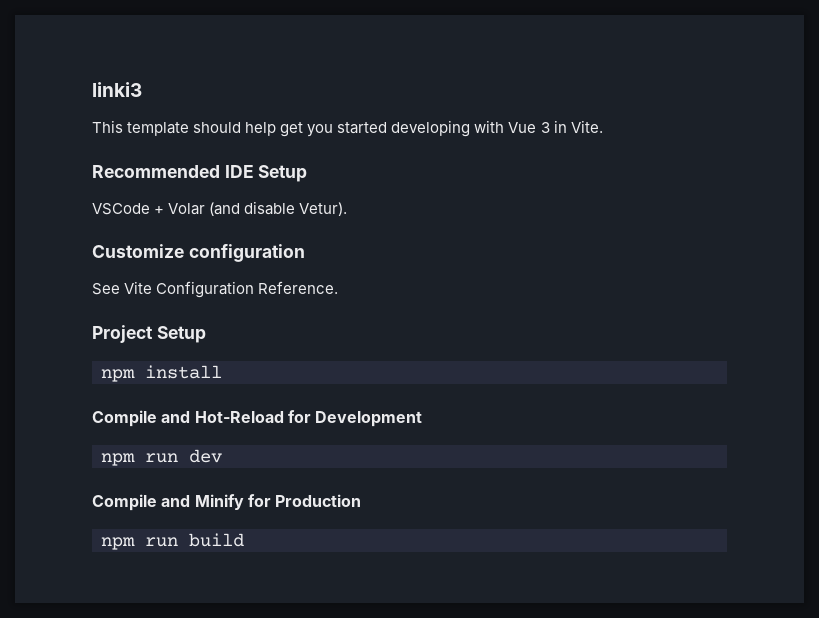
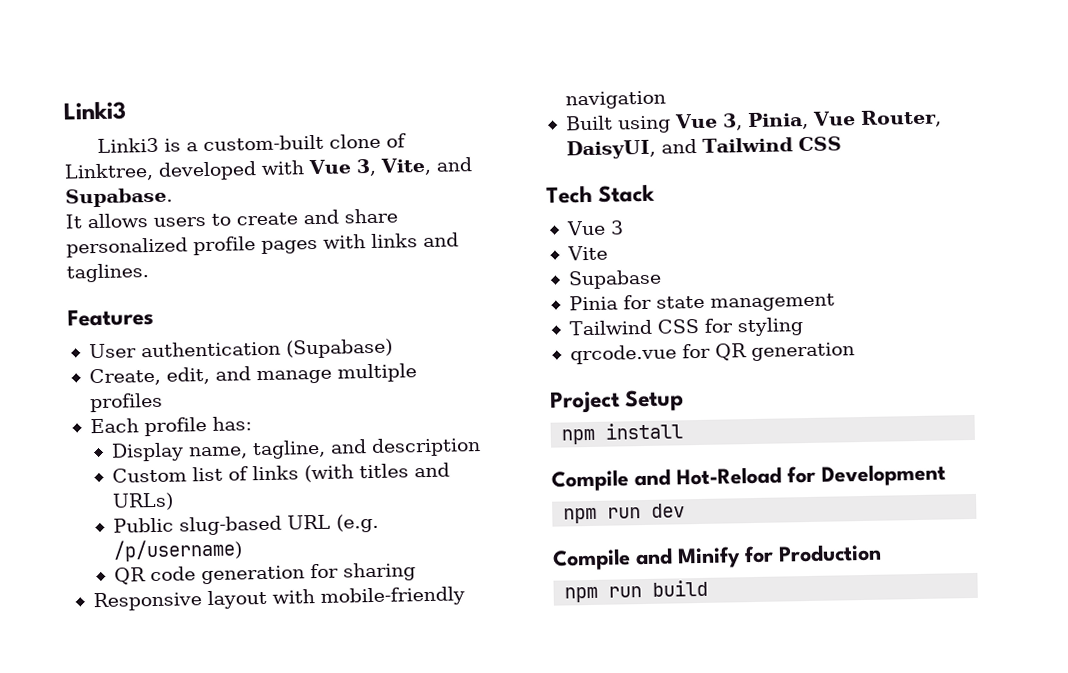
[92,82,142,97] [92,120,603,137] [92,165,308,182] [92,201,348,216] [92,244,305,262] [92,281,339,298] linki3 // This template should help get you started developing with Vue 3 in Vite. // Recommended IDE Setup // VSCode + Volar (and disable Vetur). // Customize configuration // See Vite Configuration Reference. -> [63,101,126,121] [97,133,408,153] [64,157,472,182] [65,187,173,208] [65,208,398,229] [66,232,459,258] [66,263,149,283] [67,307,154,327] [88,338,393,359] [88,363,417,387] [88,392,163,413] [89,416,252,437] [111,436,482,462] [112,462,451,483] [112,492,175,511] [113,513,380,536] [113,538,244,562] [114,562,417,585] [92,586,465,612] [564,90,666,110] [564,109,942,134] [565,136,842,160] [546,184,656,204] [565,220,624,236] [566,245,608,261] [567,269,662,290] [568,293,835,312] [568,317,804,337] [569,342,855,365] Linki3 // Linki3 is a custom-built clone of Linktree, developed with Vue 3, Vite, and Supabase. // It allows users to create and share personalized profile pages with links and taglines. // Features // User authentication (Supabase) // Create, edit, and manage multiple profiles // Each profile has: // Display name, tagline, and description // Custom list of links (with titles and URLs) // Public slug-based URL (e.g. /p/username) // QR code generation for sharing // Responsive layout with mobile-friendly navigation // Built using Vue 3, Pinia, Vue Router, DaisyUI, and Tailwind CSS // Tech Stack // Vue 3 // Vite // Supabase // Pinia for state management // Tailwind CSS for styling // qrcode.vue for QR generation

